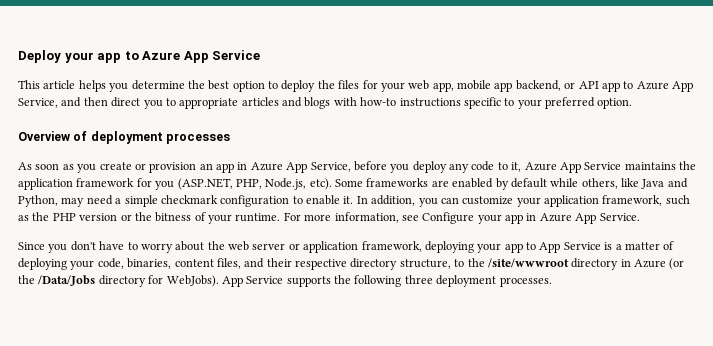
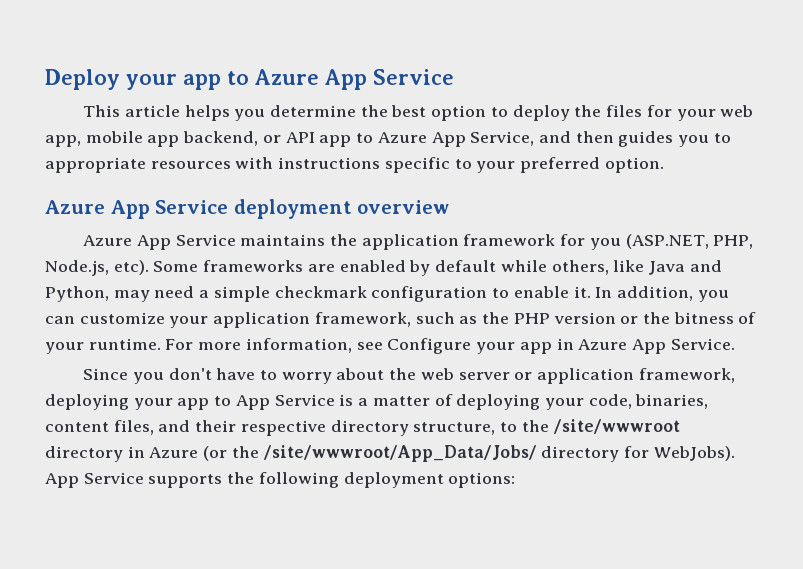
[111,97,141,107] direct -> [618,131,674,147] guides
[241,97,397,109] articles and blogs with how-to -> [150,157,274,169] resources with
[18,131,231,144] [18,161,522,173] Overview of deployment processes // As soon as you create or provision an app in Azure App Service, before you deploy any code to it, -> [45,199,450,219] Azure App Service deployment overview //
[38,275,96,286] /Data/Jobs -> [263,445,537,462] /site/wwwroot/App_Data/Jobs/
[404,275,552,287] three deployment processes. -> [343,472,516,488] deployment options:

